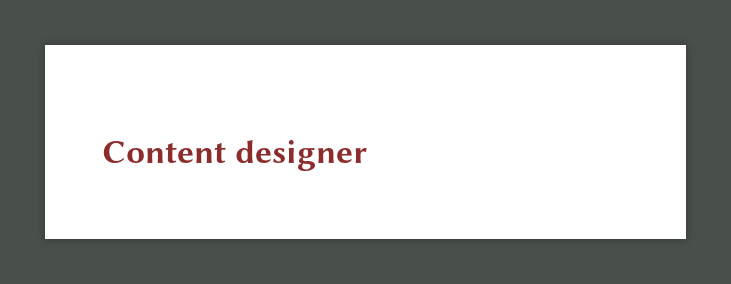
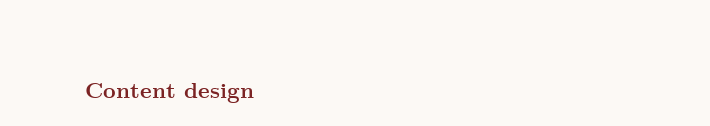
[235,140,368,171] designer -> [184,83,254,103] design

